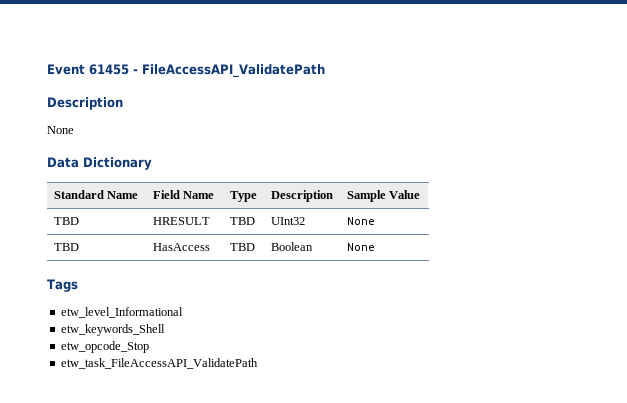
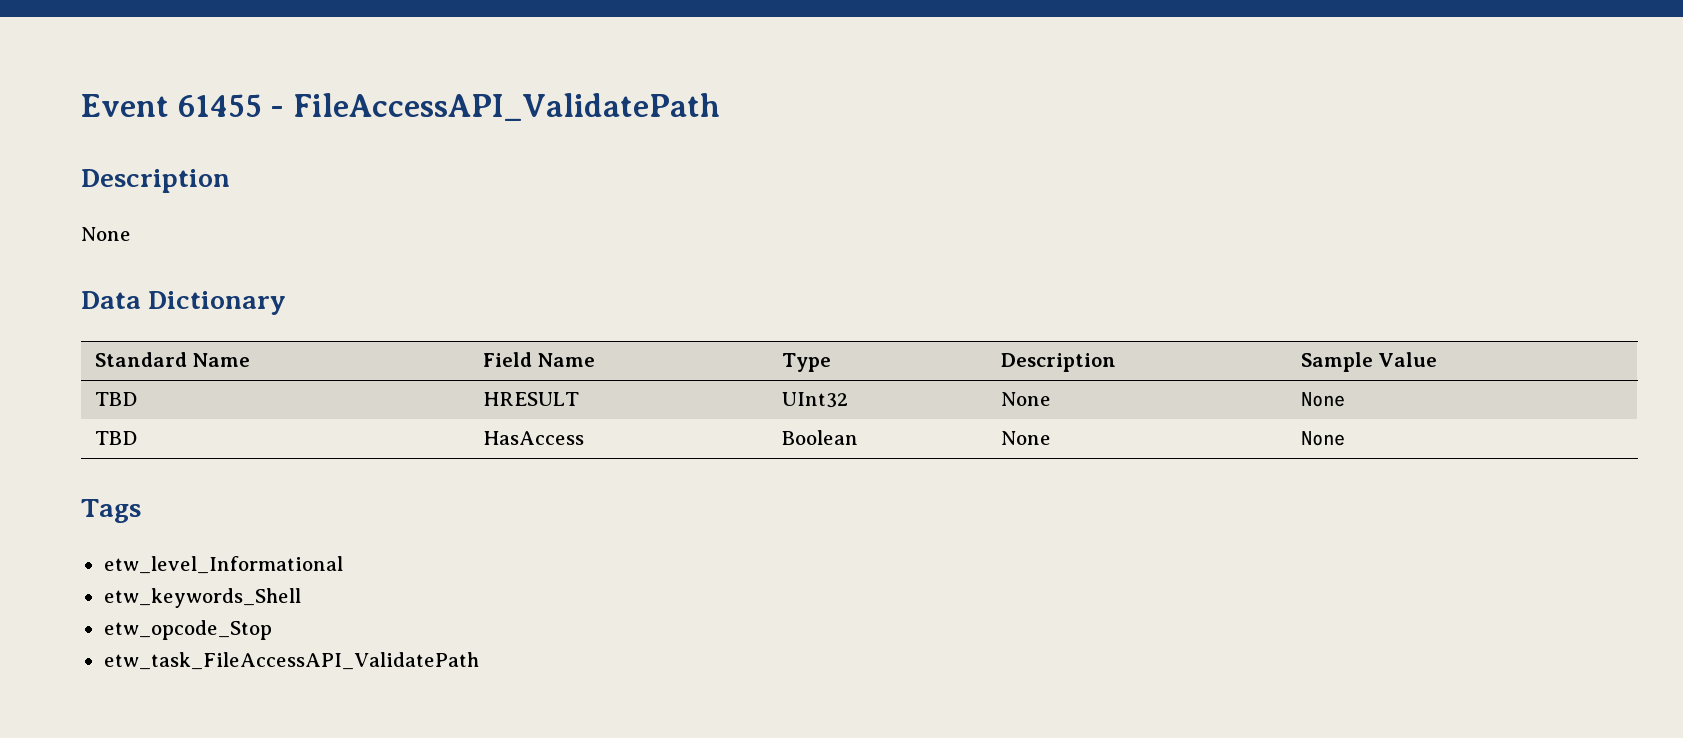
[229,217,255,225] [270,217,305,225] TBD | UInt32 -> [781,392,848,408] [1000,392,1051,406] UInt32 | None
[229,243,255,251] [270,242,313,251] TBD | Boolean -> [781,430,858,445] [1000,431,1051,445] Boolean | None

